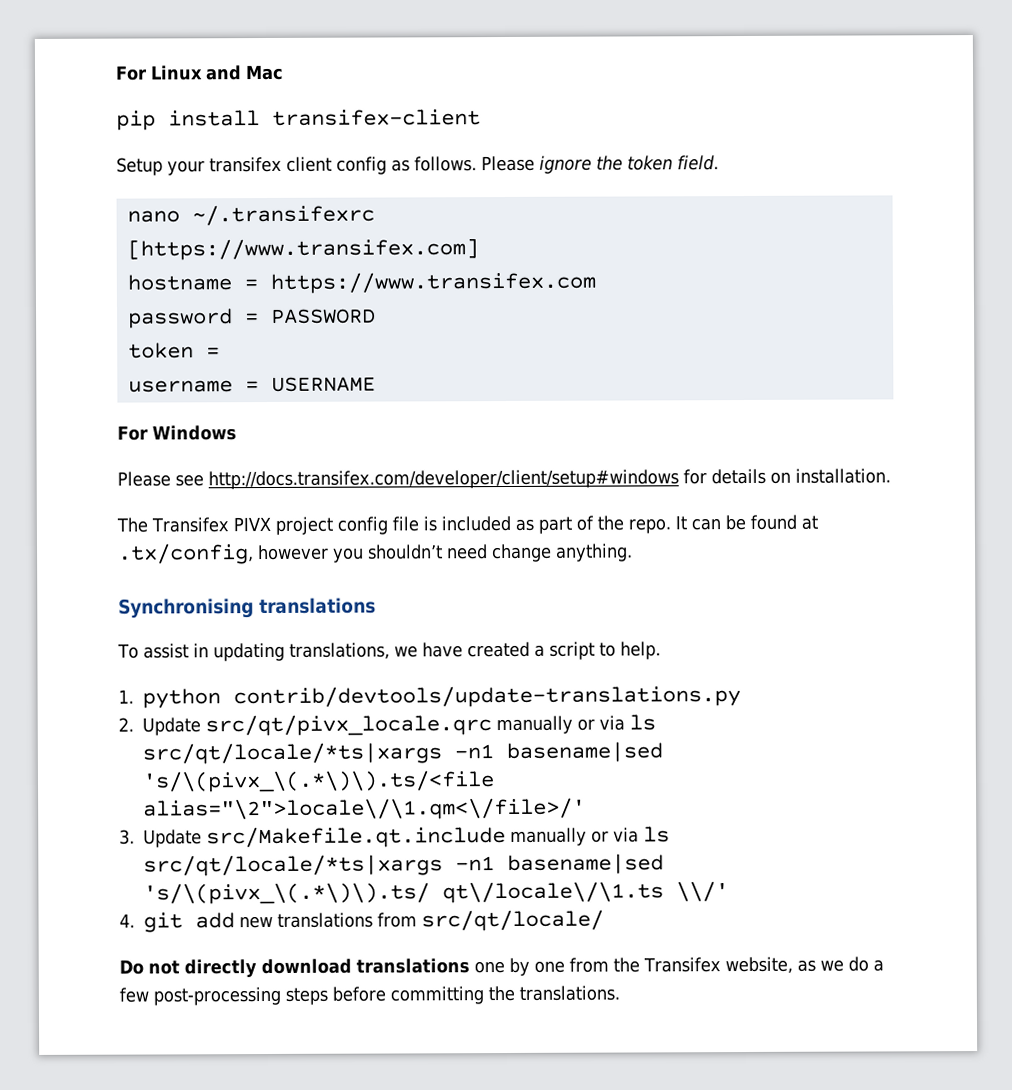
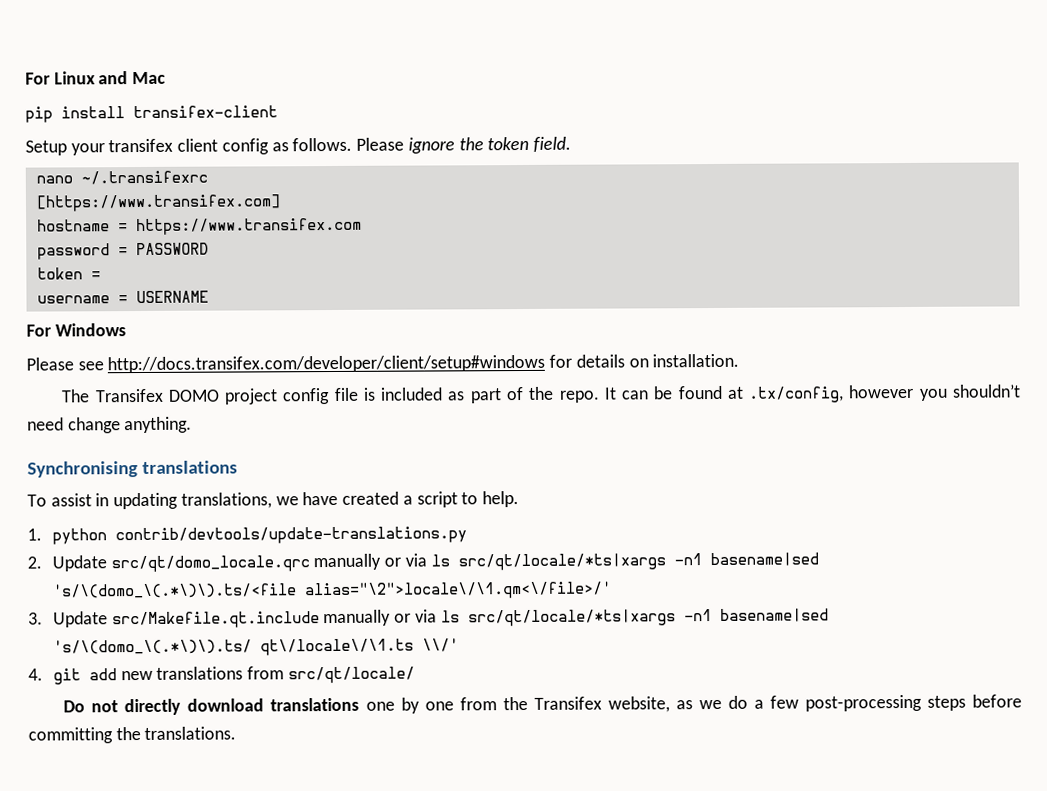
[232,516,271,532] PIVX -> [167,389,220,402] DOMO
[205,714,657,737] [142,741,664,765] [142,770,496,793] src/qt/pivx_locale.qrc manually or via ls src/qt/locale/*ts|xargs -n1 basename|sed 's/\(pivx_\(.*\)\).ts/<file -> [110,552,819,573] [51,583,297,599] src/qt/domo_locale.qrc manually or via ls src/qt/locale/*ts|xargs -n1 basename|sed 's/\(domo_\(.*\)\).ts/<file
[143,882,431,905] 's/\(pivx_\(.*\)\).ts/ -> [52,639,252,655] 's/\(domo_\(.*\)\).ts/

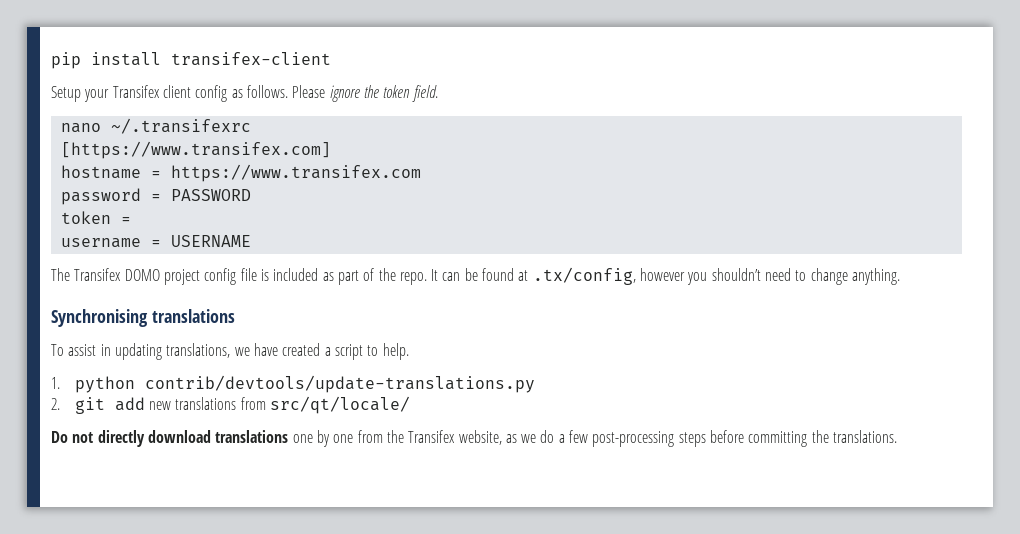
[25,71,167,85] For Linux and Mac // -> (51, 60) none
[108,138,174,153] transifex -> [112,85,160,98] Transifex
[26,323,126,337] [26,353,740,374] // For Windows // Please see http://docs.transifex.com/developer/client/setup#windows for details on installation. -> (251, 241) none
(64, 424) none -> [795,270,807,281] to
[51,552,819,573] [51,581,612,600] [28,608,829,629] [52,638,459,656] [28,668,43,681] Update src/qt/domo_locale.qrc manually or via ls src/qt/locale/*ts|xargs -n1 basename|sed 's/\(domo_\(.*\)\).ts/<file alias="\2">locale\/\1.qm<\/file>/' // 3. Update src/Makefile.qt.include manually or via ls src/qt/locale/*ts|xargs -n1 basename|sed 's/\(domo_\(.*\)\).ts/ qt\/locale\/\1.ts \\/' // 4. -> (60, 404) none

